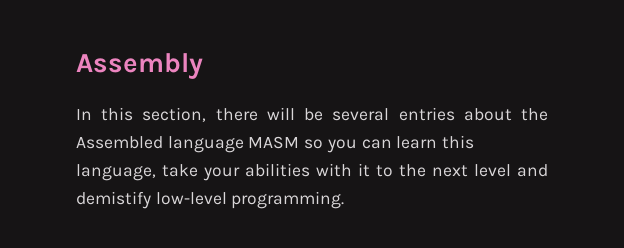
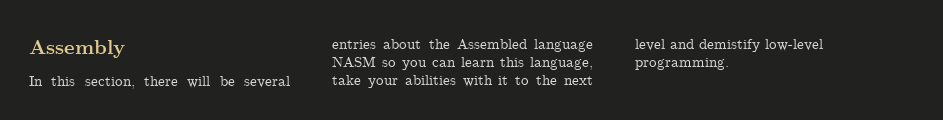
[248,136,300,149] MASM -> [332,56,376,68] NASM

